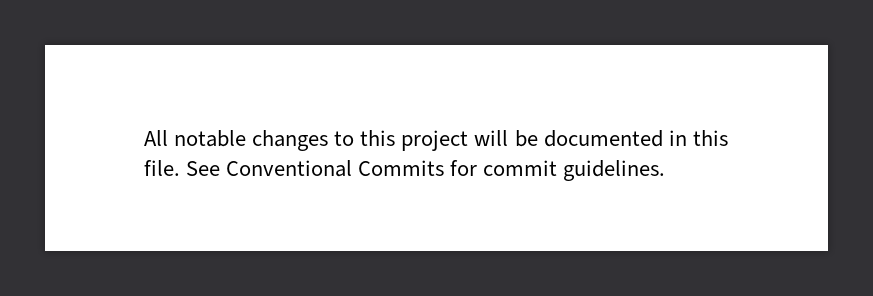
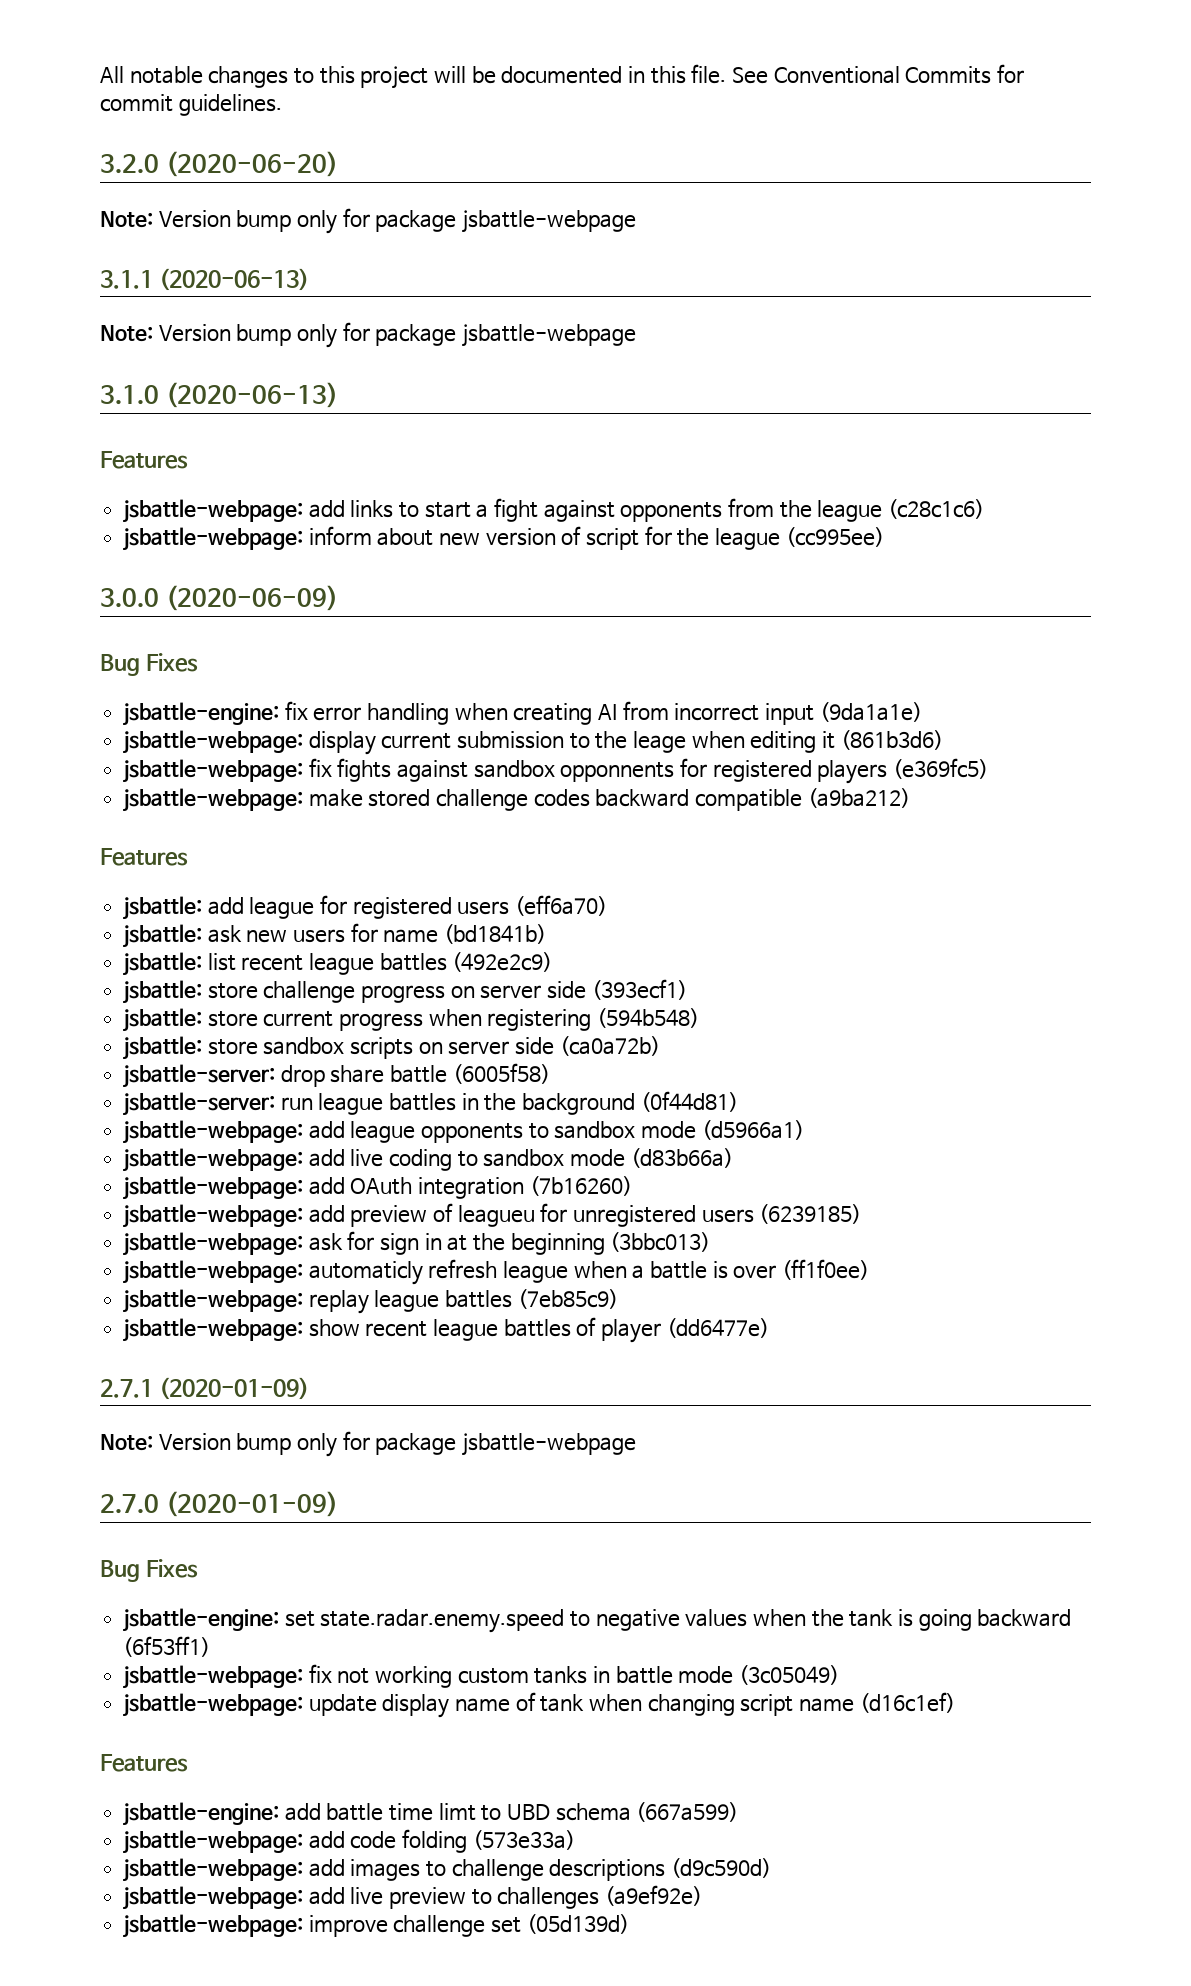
(666, 170) none -> [100,151,338,177] [100,208,636,234] [100,268,310,291] [100,322,636,348] [100,382,338,408] [100,451,188,469] [123,498,985,523] [123,526,884,551] [100,585,338,611] [100,653,198,676] [123,701,922,726] [123,730,943,755] [123,758,989,784] [123,788,910,812] [100,848,188,866] [123,895,608,920] [123,923,547,948] [123,952,553,976] [123,979,687,1004] [123,1008,700,1032] [123,1036,660,1060] [123,1063,550,1088] [123,1091,738,1116] [123,1120,804,1144] [123,1148,733,1172] [123,1176,632,1200] [123,1203,862,1228] [123,1231,711,1256] [123,1259,870,1285] [123,1289,618,1314] [123,1317,769,1343] [100,1377,310,1400] [100,1431,636,1457] [100,1491,338,1517] [100,1559,198,1582] [123,1608,1072,1633] [123,1636,211,1657] [123,1664,840,1689] [123,1692,955,1718] [100,1754,188,1772] [123,1802,739,1826] [123,1829,575,1854] [123,1858,772,1882] [123,1885,703,1910] [123,1914,629,1938] // 3.2.0 (2020-06-20) // Note: Version bump only for package jsbattle-webpage // 3.1.1 (2020-06-13) // Note: Version bump only for package jsbattle-webpage // 3.1.0 (2020-06-13) // Features // jsbattle-webpage: add links to start a fight against opponents from the league (c28c1c6) // jsbattle-webpage: inform about new version of script for the league (cc995ee) // 3.0.0 (2020-06-09) // Bug Fixes // jsbattle-engine: fix error handling when creating AI from incorrect input (9da1a1e) // jsbattle-webpage: display current submission to the leage when editing it (861b3d6) // jsbattle-webpage: fix fights against sandbox opponnents for registered players (e369fc5) // jsbattle-webpage: make stored challenge codes backward compatible (a9ba212) // Features // jsbattle: add league for registered users (eff6a70) // jsbattle: ask new users for name (bd1841b) // jsbattle: list recent league battles (492e2c9) // jsbattle: store challenge progress on server side (393ecf1) // jsbattle: store current progress when registering (594b548) // jsbattle: store sandbox scripts on server side (ca0a72b) // jsbattle-server: drop share battle (6005f58) // jsbattle-server: run league battles in the background (0f44d81) // jsbattle-webpage: add league opponents to sandbox mode (d5966a1) // jsbattle-webpage: add live coding to sandbox mode (d83b66a) // jsbattle-webpage: add OAuth integration (7b16260) // jsbattle-webpage: add preview of leagueu for unregistered users (6239185) // jsbattle-webpage: ask for sign in at the beginning (3bbc013) // jsbattle-webpage: automaticly refresh league when a battle is over (ff1f0ee) // jsbattle-webpage: replay league battles (7eb85c9) // jsbattle-webpage: show recent league battles of player (dd6477e) // 2.7.1 (2020-01-09) // Note: Version bump only for package jsbattle-webpage // 2.7.0 (2020-01-09) // Bug Fixes // jsbattle-engine: set state.radar.enemy.speed to negative values when the tank is going backward (6f53ff1) // jsbattle-webpage: fix not working custom tanks in battle mode (3c05049) // jsbattle-webpage: update display name of tank when changing script name (d16c1ef) // Features // jsbattle-engine: add battle time limt to UBD schema (667a599) // jsbattle-webpage: add code folding (573e33a) // jsbattle-webpage: add images to challenge descriptions (d9c590d) // jsbattle-webpage: add live preview to challenges (a9ef92e) // jsbattle-webpage: improve challenge set (05d139d)

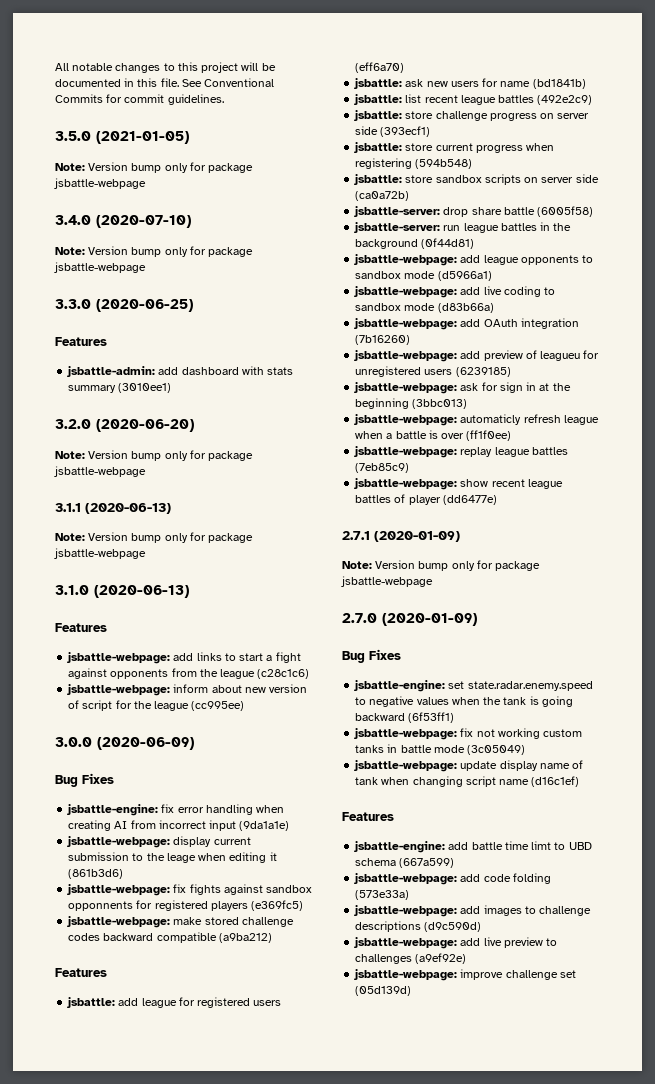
(282, 105) none -> [55,131,189,144] [55,162,254,173] [54,178,146,189] [55,215,191,228] [55,246,254,257] [54,262,146,273] [55,299,193,312] [55,337,107,346] [67,366,294,377] [68,383,172,393] // 3.5.0 (2021-01-05) // Note: Version bump only for package jsbattle-webpage // 3.4.0 (2020-07-10) // Note: Version bump only for package jsbattle-webpage // 3.3.0 (2020-06-25) // Features // jsbattle-admin: add dashboard with stats summary (3010ee1)

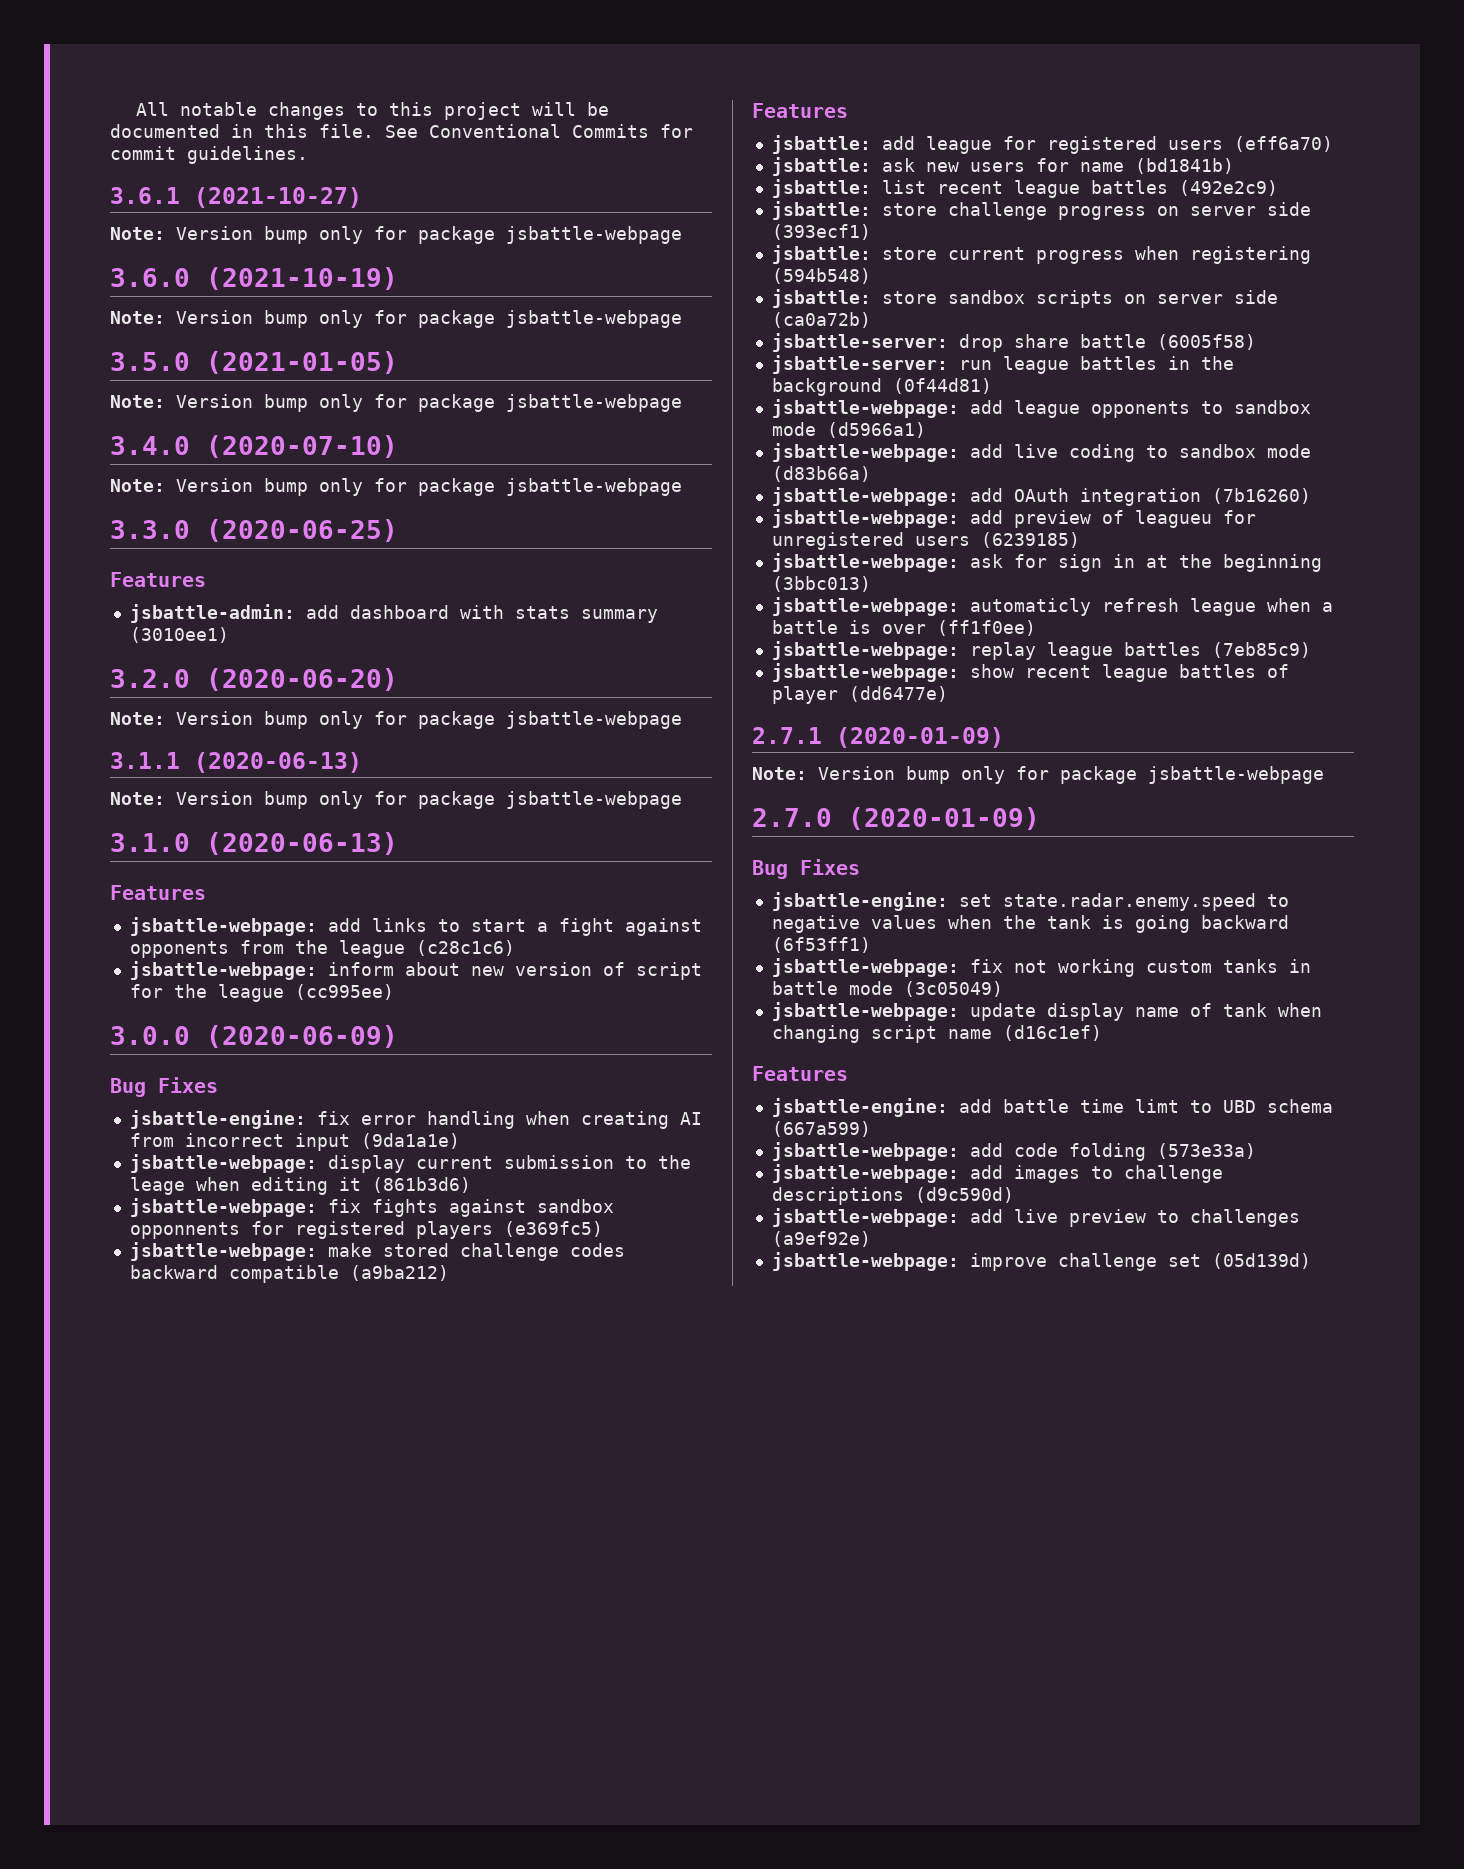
(224, 99) none -> [110,187,362,208] [110,226,682,244] [110,267,398,290] [110,310,682,328] // 3.6.1 (2021-10-27) // Note: Version bump only for package jsbattle-webpage // 3.6.0 (2021-10-19) // Note: Version bump only for package jsbattle-webpage

